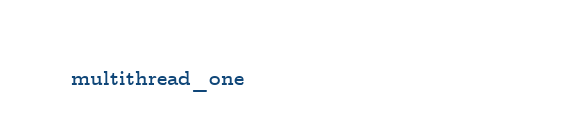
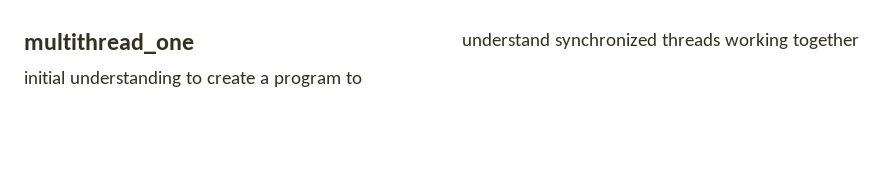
(244, 81) none -> [24,71,362,87] [462,33,859,49] // initial understanding to create a program to understand synchronized threads working together

